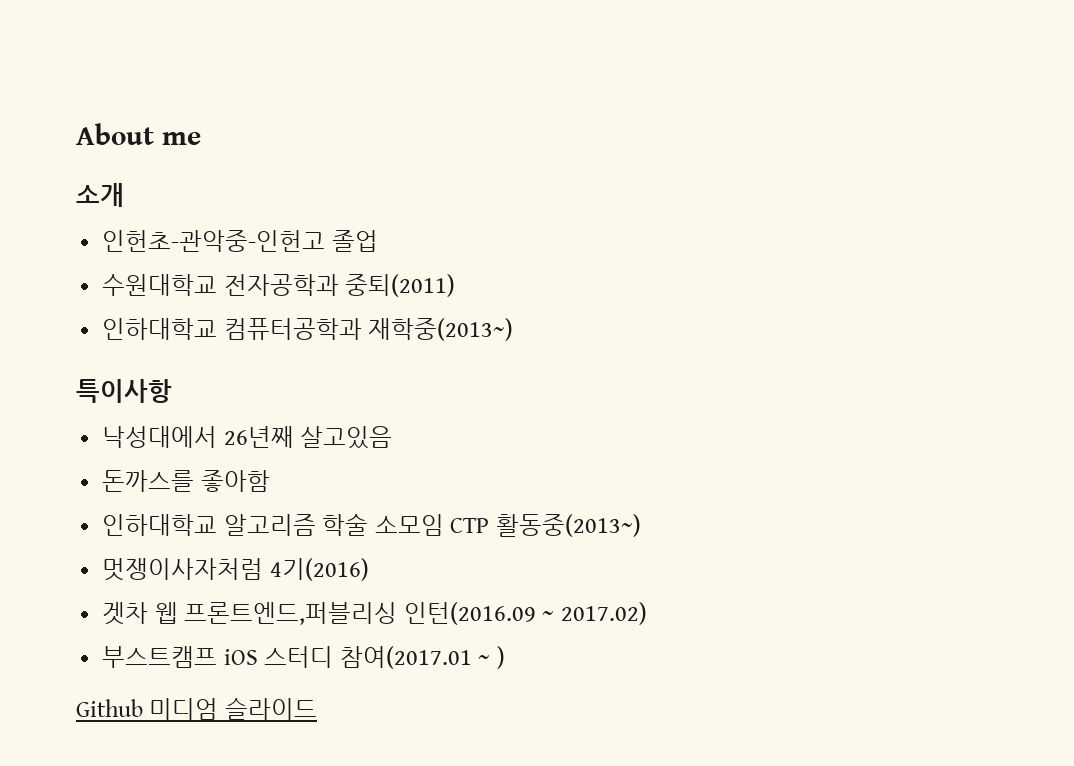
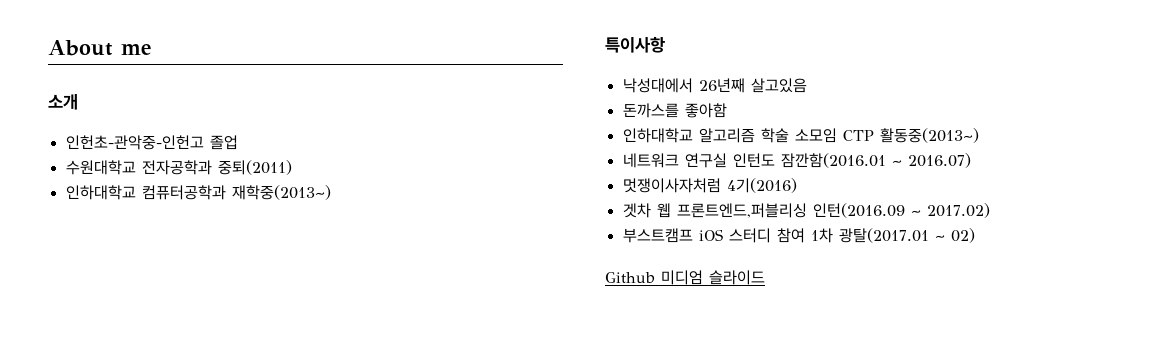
(641, 525) none -> [622,153,971,168] // 네트워크 연구실 인턴도 잠깐함(2016.01 ~ 2016.07)
[339,646,505,669] 참여(2017.01 ~ ) -> [776,228,975,243] 참여 1차 광탈(2017.01 ~ 02)

